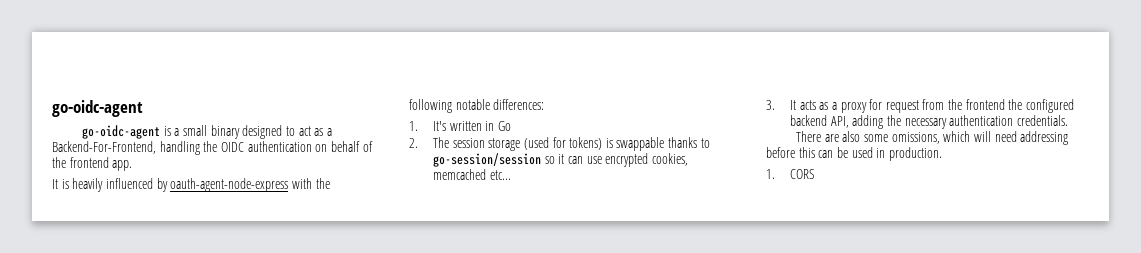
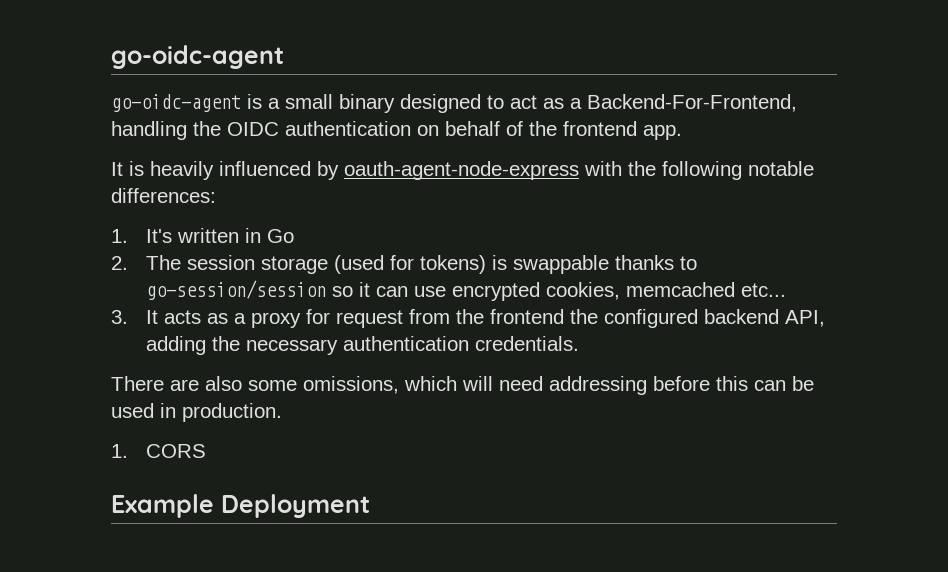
(815, 174) none -> [111,494,370,518] // Example Deployment

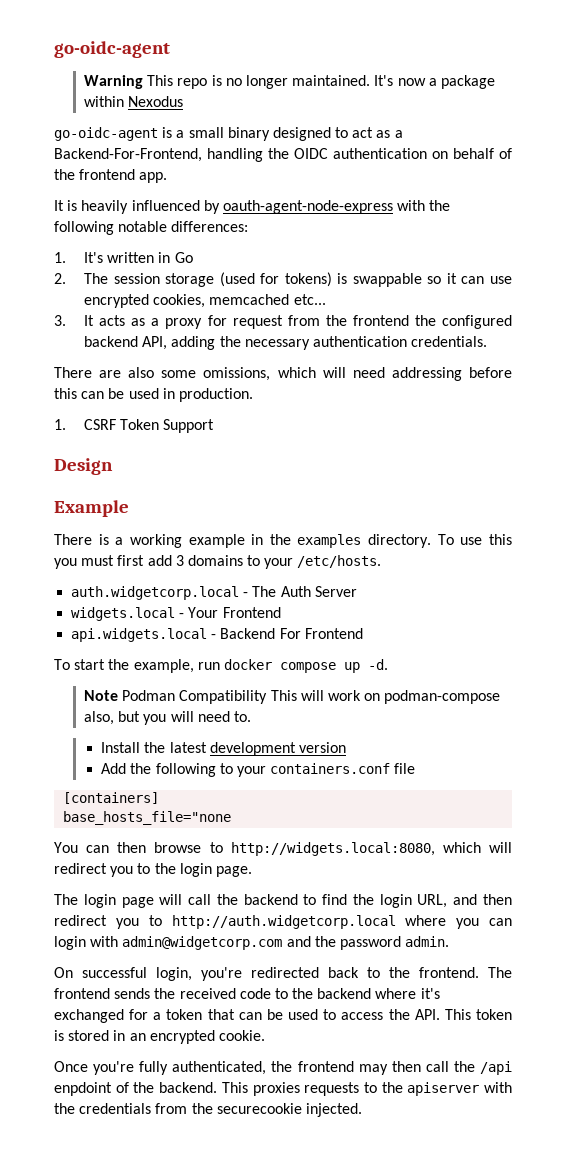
[111,45,284,69] go-oidc-agent -> [54,41,170,58] [84,75,495,89] [84,96,184,107] go-oidc-agent // Warning This repo is no longer maintained. It's now a package within Nexodus
[615,255,698,270] [146,280,327,300] thanks to go-session/session -> (422, 280) none
[146,444,207,458] [111,494,370,518] CORS // Example Deployment -> [84,419,215,433] [54,458,113,475] [54,500,129,517] [54,534,512,548] [54,555,382,569] [71,586,357,600] [71,607,281,621] [71,628,363,642] [54,659,388,673] [84,690,501,704] [84,711,251,725] [101,742,346,756] [101,763,416,777] [63,792,160,804] [63,811,232,825] [54,842,512,856] [54,863,252,877] [54,894,512,908] [54,915,512,929] [54,936,450,950] [54,967,512,981] [54,988,440,999] [54,1009,512,1023] [54,1030,265,1044] [54,1061,513,1075] [54,1082,512,1096] [54,1103,362,1117] CSRF Token Support // Design // Example // There is a working example in the examples directory. To use this you must first add 3 domains to your /etc/hosts. // auth.widgetcorp.local - The Auth Server // widgets.local - Your Frontend // api.widgets.local - Backend For Frontend // To start the example, run docker compose up -d. // Note Podman Compatibility This will work on podman-compose also, but you will need to. // Install the latest development version // Add the following to your containers.conf file // [containers] // base_hosts_file="none // You can then browse to http://widgets.local:8080, which will redirect you to the login page. // The login page will call the backend to find the login URL, and then redirect you to http://auth.widgetcorp.local where you can login with admin@widgetcorp.com and the password admin. // On successful login, you're redirected back to the frontend. The frontend sends the received code to the backend where it's exchanged for a token that can be used to access the API. This token is stored in an encrypted cookie. // Once you're fully authenticated, the frontend may then call the /api enpdoint of the backend. This proxies requests to the apiserver with the credentials from the securecookie injected.

